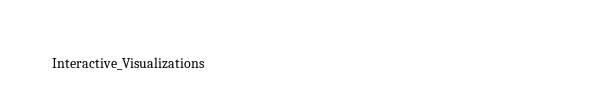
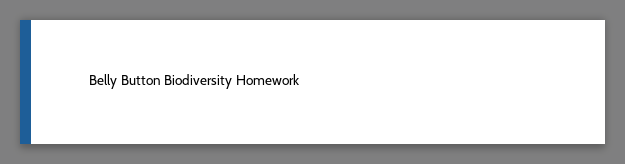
[52,57,205,70] Interactive_Visualizations -> [89,74,299,89] Belly Button Biodiversity Homework

